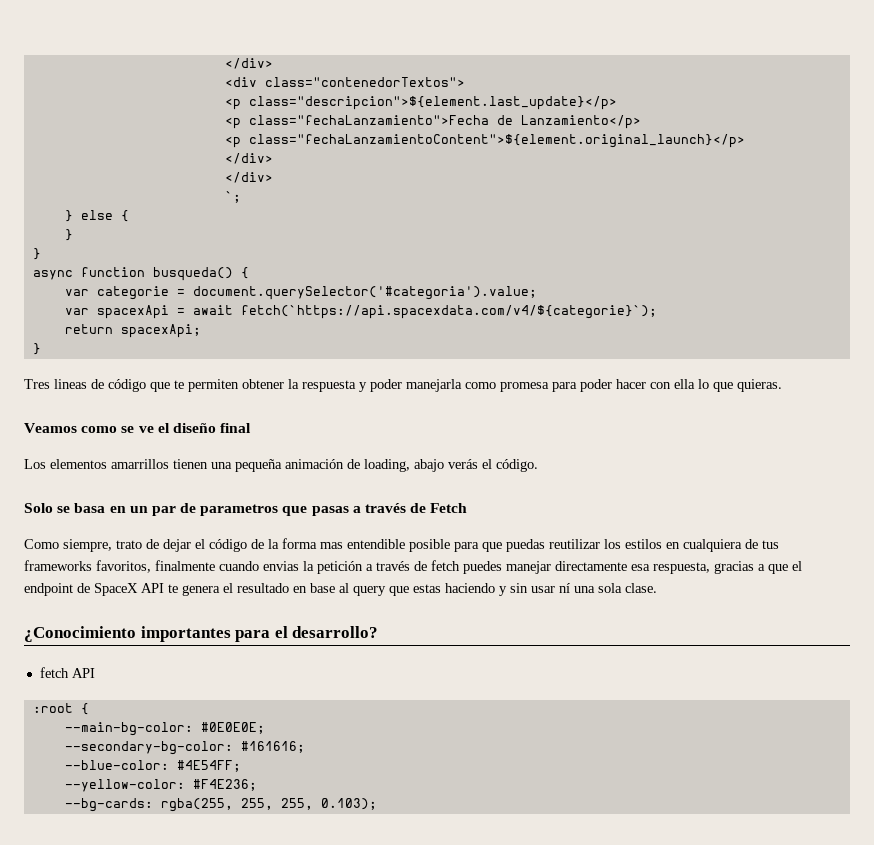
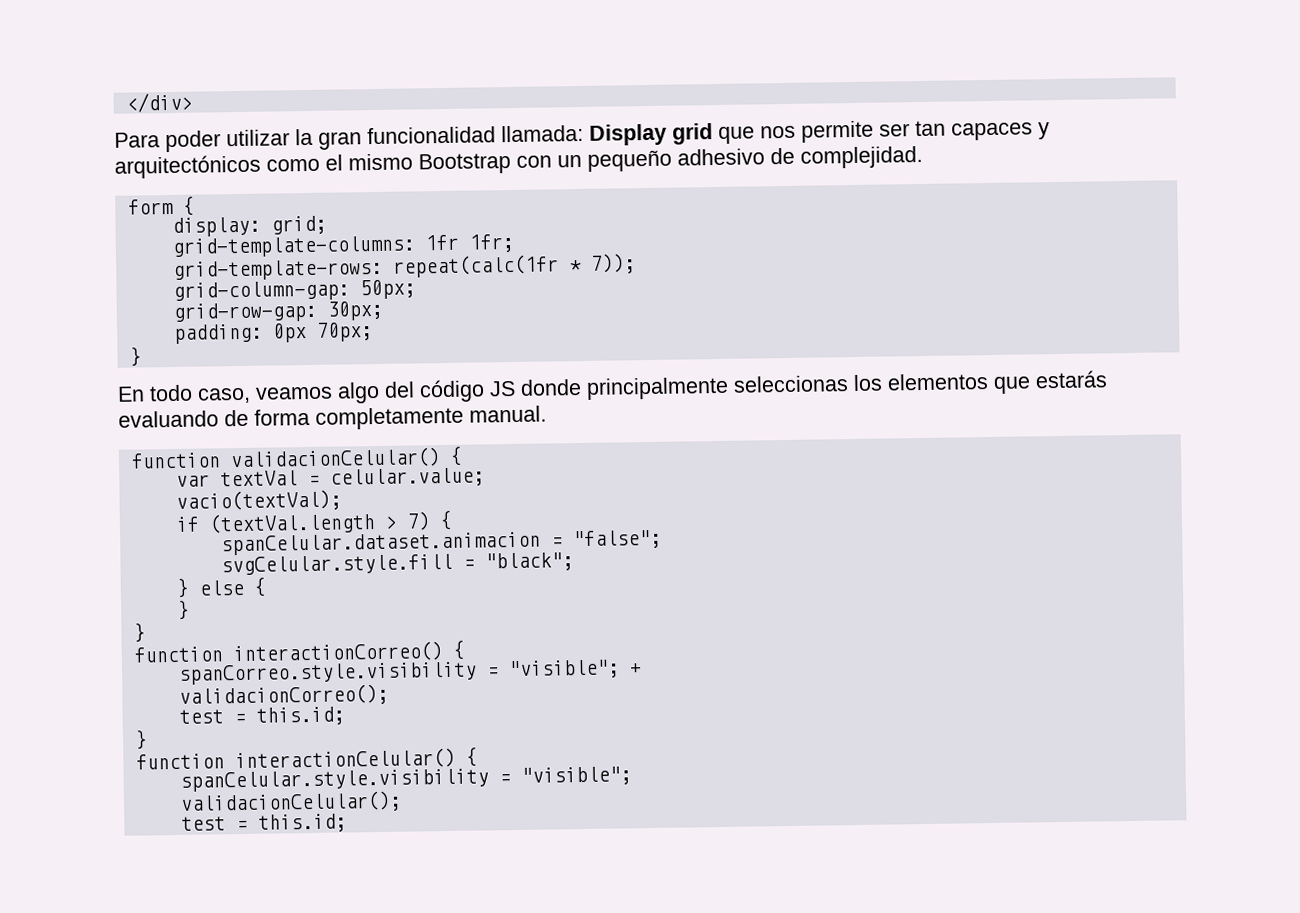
[224,58,273,69] [224,77,465,87] [224,96,617,110] [224,115,641,129] [224,134,745,148] [224,153,273,164] [224,172,273,183] [224,191,241,203] </div> // <div class="contenedorTextos"> // <p class="descripcion">${element.last_update}</p> // <p class="fechaLanzamiento">Fecha de Lanzamiento</p> // <p class="fechaLanzamientoContent">${element.original_launch}</p> // </div> // </div> // `; -> [125,92,193,113] [114,120,1050,153] [114,145,923,179] [127,195,195,216] [171,215,327,237] [171,233,514,258] [172,253,636,281] [172,279,416,302] [172,300,383,323] [173,322,373,344] [129,346,142,367] [117,370,1108,404] [118,405,547,430] [130,445,463,470] [175,467,485,488] [175,489,342,512] [175,509,453,535] [220,529,662,556] [220,552,574,576] </div> // Para poder utilizar la gran funcionalidad llamada: Display grid que nos permite ser tan capaces y arquitectónicos como el mismo Bootstrap con un pequeño adhesivo de complejidad. // form { // display: grid; // grid-template-columns: 1fr 1fr; // grid-template-rows: repeat(calc(1fr * 7)); // grid-column-gap: 50px; // grid-row-gap: 30px; // padding: 0px 70px; // } // En todo caso, veamos algo del código JS donde principalmente seleccionas los elementos que estarás evaluando de forma completamente manual. // function validacionCelular() { // var textVal = celular.value; // vacio(textVal); // if (textVal.length > 7) { // spanCelular.dataset.animacion = "false"; // svgCelular.style.fill = "black";
[32,267,249,281] [64,286,537,300] [64,305,657,319] [64,324,201,338] [32,343,41,355] [24,379,782,392] [24,423,252,433] [24,459,538,472] [24,503,468,516] [24,538,779,552] [24,560,802,574] [24,583,657,596] [24,626,379,642] [39,667,95,678] [32,703,89,715] [64,722,265,736] [64,741,305,755] [64,760,241,772] [64,779,257,792] [64,798,377,812] async function busqueda() { // var categorie = document.querySelector('#categoria').value; // var spacexApi = await fetch(`https://api.spacexdata.com/v4/${categorie}`); // return spacexApi; // } // Tres lineas de código que te permiten obtener la respuesta y poder manejarla como promesa para poder hacer con ella lo que quieras. // Veamos como se ve el diseño final // Los elementos amarrillos tienen una pequeña animación de loading, abajo verás el código. // Solo se basa en un par de parametros que pasas a través de Fetch // Como siempre, trato de dejar el código de la forma mas entendible posible para que puedas reutilizar los estilos en cualquiera de tus frameworks favoritos, finalmente cuando envias la petición a través de fetch puedes manejar directamente esa respuesta, gracias a que el endpoint de SpaceX API te genera el resultado en base al query que estas haciendo y sin usar ní una sola clase. // ¿Conocimiento importantes para el desarrollo? // fetch API // :root { // --main-bg-color: #0E0E0E; // --secondary-bg-color: #161616; // --blue-color: #4E54FF; // --yellow-color: #F4E236; // --bg-cards: rgba(255, 255, 255, 0.103); -> [133,639,465,664] [178,659,642,685] [178,683,389,707] [178,706,345,726] [134,729,148,750] [135,746,478,771] [179,766,632,792] [179,790,402,814] [180,813,347,833] function interactionCorreo() { // spanCorreo.style.visibility = "visible"; + // validacionCorreo(); // test = this.id; // } // function interactionCelular() { // spanCelular.style.visibility = "visible"; // validacionCelular(); // test = this.id;

